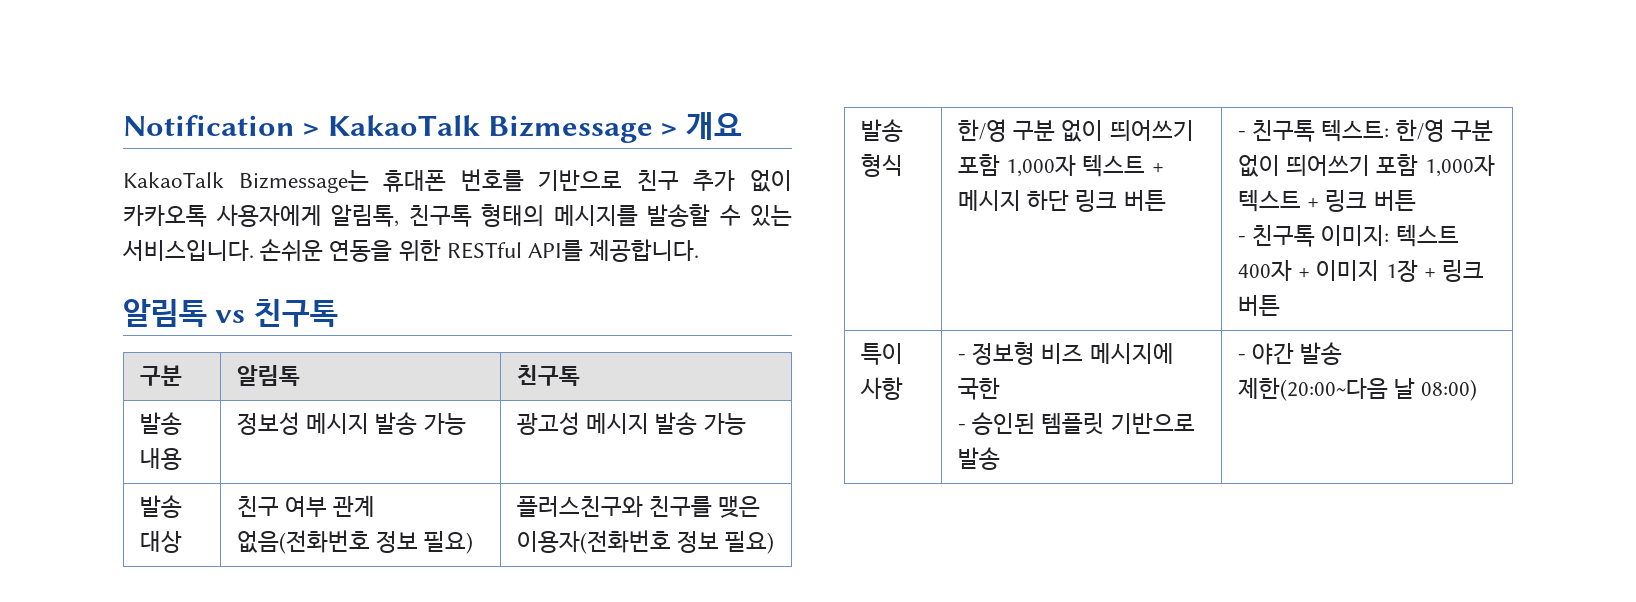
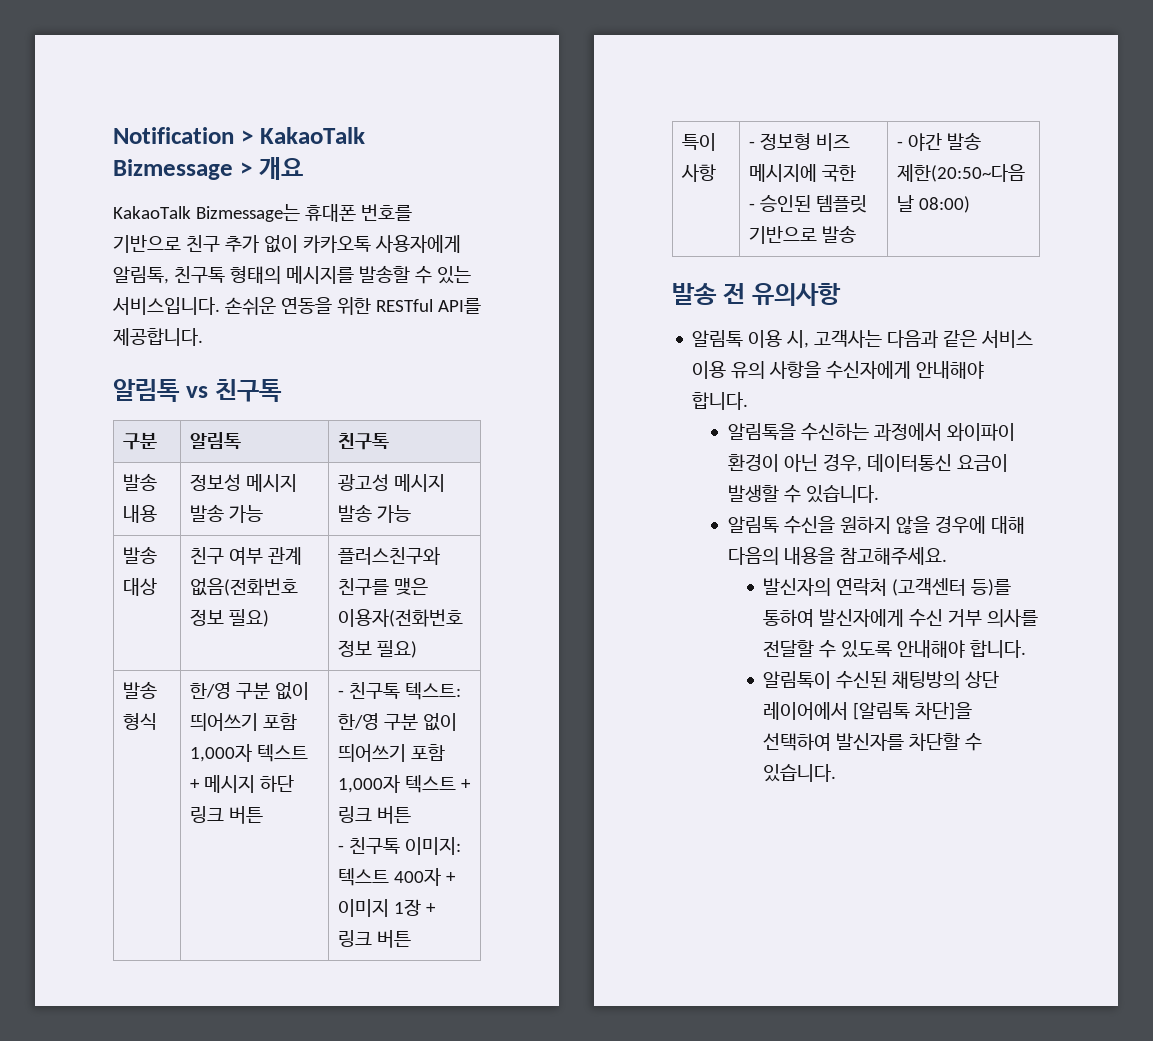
[1238,377,1389,401] 제한(20:00~다음 -> [897,164,1026,182] 제한(20:50~다음
(1478, 390) none -> [672,283,841,306] [692,330,1034,348] [692,361,985,379] [692,392,749,410] [727,423,1015,441] [727,454,1008,472] [727,485,879,503] [727,516,1025,534] [727,547,947,565] [763,578,1012,596] [763,609,1039,627] [763,640,1027,658] [763,671,1000,689] [763,702,973,720] [763,733,983,751] [763,764,837,782] // 발송 전 유의사항 // 알림톡 이용 시, 고객사는 다음과 같은 서비스 이용 유의 사항을 수신자에게 안내해야 합니다. // 알림톡을 수신하는 과정에서 와이파이 환경이 아닌 경우, 데이터통신 요금이 발생할 수 있습니다. // 알림톡 수신을 원하지 않을 경우에 대해 다음의 내용을 참고해주세요. // 발신자의 연락처 (고객센터 등)를 통하여 발신자에게 수신 거부 의사를 전달할 수 있도록 안내해야 합니다. // 알림톡이 수신된 채팅방의 상단 레이어에서 [알림톡 차단]을 선택하여 발신자를 차단할 수 있습니다.

